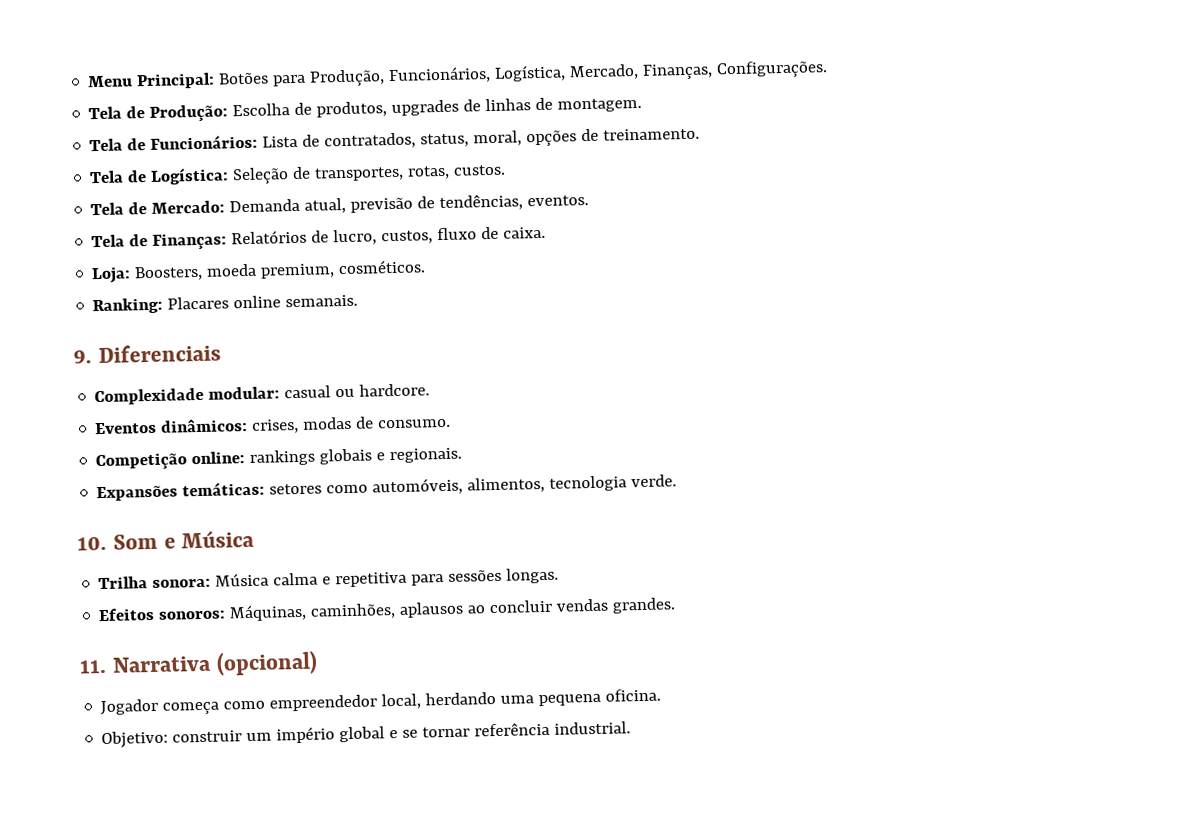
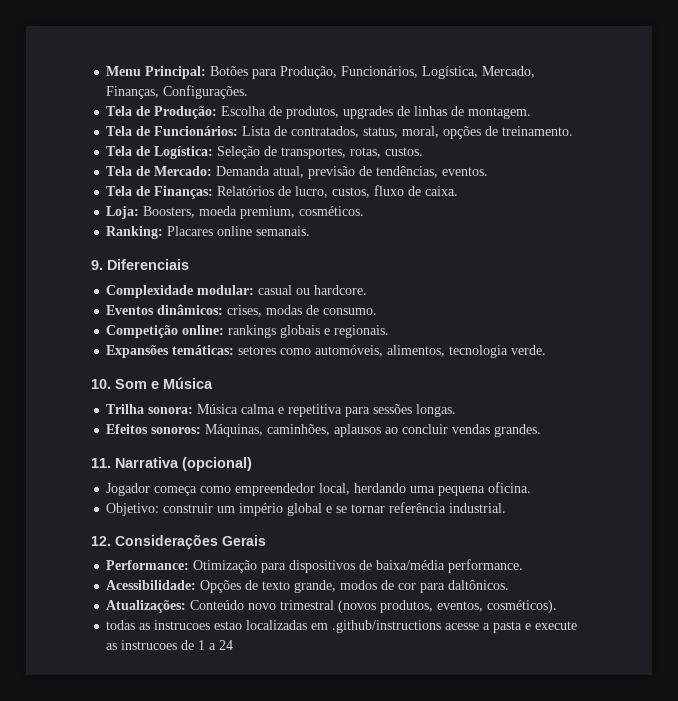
(632, 728) none -> [91,534,266,549] [106,559,524,573] [106,580,510,593] [106,600,558,613] [106,620,578,633] [106,640,234,650] // 12. Considerações Gerais // Performance: Otimização para dispositivos de baixa/média performance. // Acessibilidade: Opções de texto grande, modos de cor para daltônicos. // Atualizações: Conteúdo novo trimestral (novos produtos, eventos, cosméticos). // todas as instrucoes estao localizadas em .github/instructions acesse a pasta e execute as instrucoes de 1 a 24

